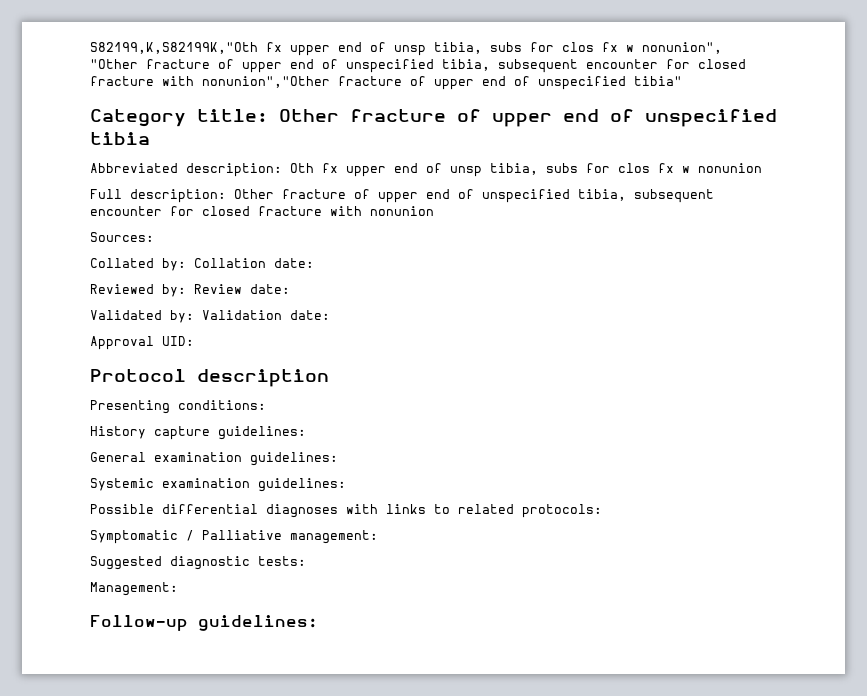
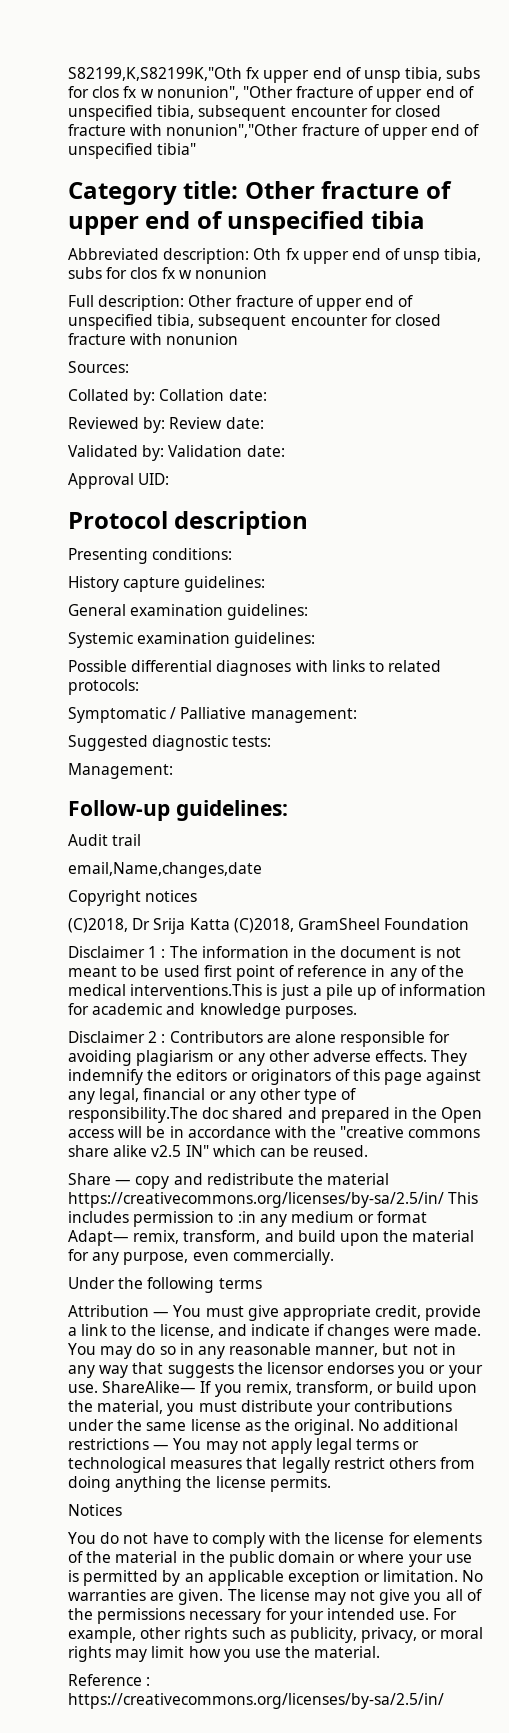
(318, 623) none -> [68,834,142,846] [68,862,262,878] [68,890,198,906] [68,918,470,934] [68,946,461,958] [68,965,465,981] [68,984,487,1000] [68,1003,357,1019] [68,1031,451,1047] [68,1050,468,1066] [68,1069,482,1085] [68,1088,357,1104] [68,1107,483,1123] [68,1126,481,1138] [68,1145,369,1157] [68,1173,390,1189] [68,1192,479,1208] [68,1211,428,1227] [68,1230,475,1246] [68,1249,334,1265] [68,1277,262,1293] [68,1305,482,1321] [68,1324,481,1340] [68,1343,456,1359] [68,1362,483,1378] [68,1381,478,1397] [68,1400,453,1416] [68,1419,459,1435] [68,1438,420,1454] [68,1457,476,1473] [68,1476,331,1492] [68,1504,122,1516] [68,1532,482,1548] [68,1551,472,1567] [68,1570,484,1586] [68,1589,482,1605] [68,1608,458,1624] [68,1627,484,1643] [68,1646,381,1662] [68,1674,151,1686] [68,1693,444,1709] // Audit trail // email,Name,changes,date // Copyright notices // (C)2018, Dr Srija Katta (C)2018, GramSheel Foundation // Disclaimer 1 : The information in the document is not meant to be used first point of reference in any of the medical interventions.This is just a pile up of information for academic and knowledge purposes. // Disclaimer 2 : Contributors are alone responsible for avoiding plagiarism or any other adverse effects. They indemnify the editors or originators of this page against any legal, financial or any other type of responsibility.The doc shared and prepared in the Open access will be in accordance with the "creative commons share alike v2.5 IN" which can be reused. // Share — copy and redistribute the material https://creativecommons.org/licenses/by-sa/2.5/in/ This includes permission to :in any medium or format Adapt— remix, transform, and build upon the material for any purpose, even commercially. // Under the following terms // Attribution — You must give appropriate credit, provide a link to the license, and indicate if changes were made. You may do so in any reasonable manner, but not in any way that suggests the licensor endorses you or your use. ShareAlike— If you remix, transform, or build upon the material, you must distribute your contributions under the same license as the original. No additional restrictions — You may not apply legal terms or technological measures that legally restrict others from doing anything the license permits. // Notices // You do not have to comply with the license for elements of the material in the public domain or where your use is permitted by an applicable exception or limitation. No warranties are given. The license may not give you all of the permissions necessary for your intended use. For example, other rights such as publicity, privacy, or moral rights may limit how you use the material. // Reference : https://creativecommons.org/licenses/by-sa/2.5/in/

